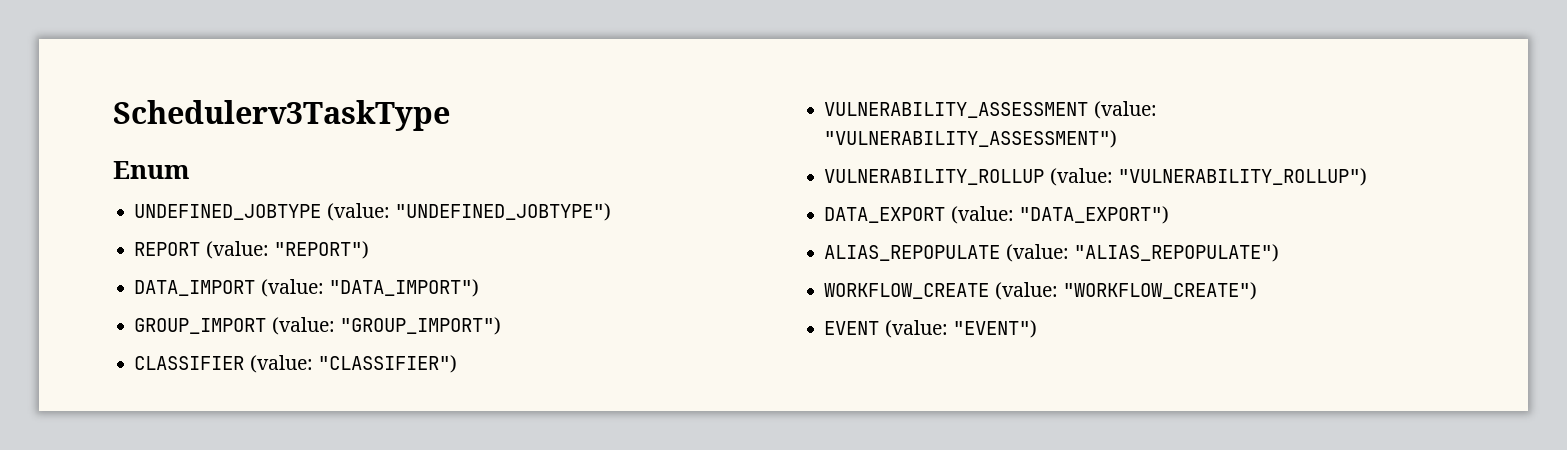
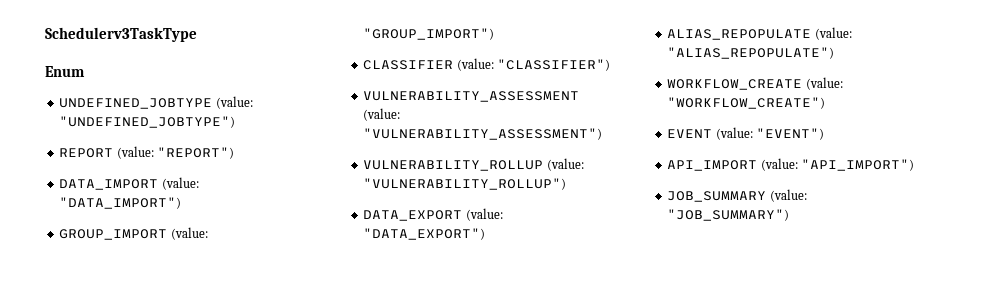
(1037, 329) none -> [667,158,915,171] [667,189,807,202] [667,209,790,221] // API_IMPORT (value: "API_IMPORT") // JOB_SUMMARY (value: "JOB_SUMMARY")

